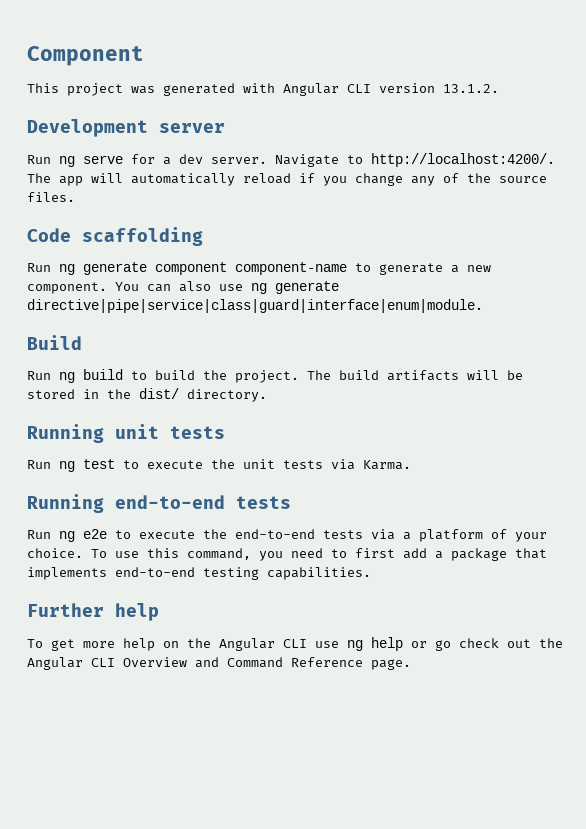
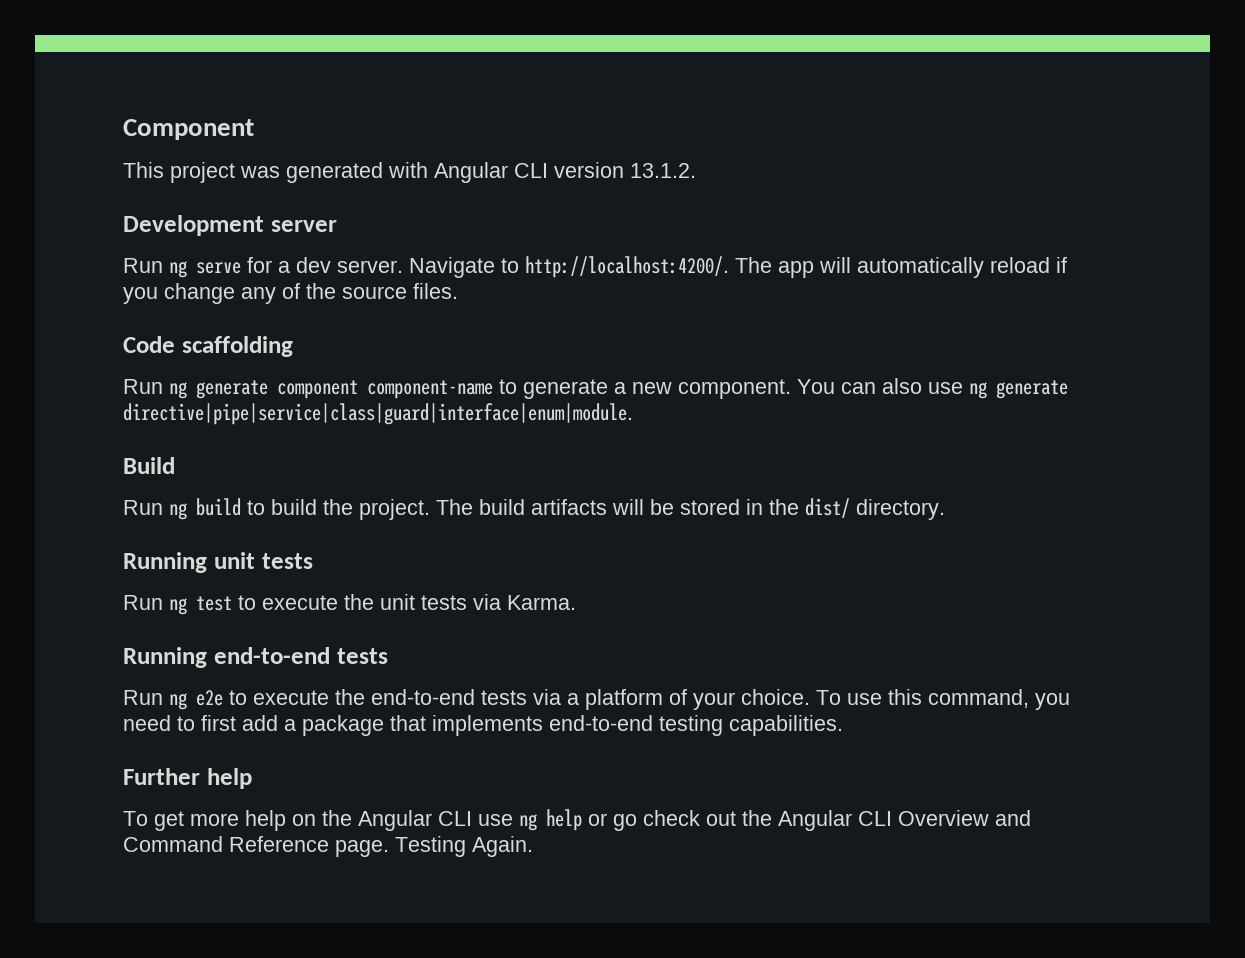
(411, 664) none -> [395,836,533,857] Testing Again.

